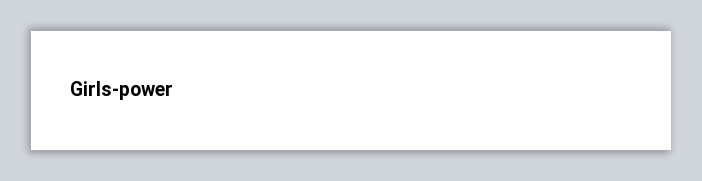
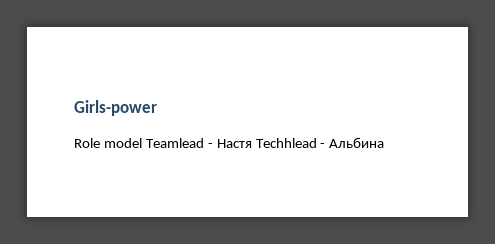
(173, 90) none -> [74,137,385,148] // Role model Teamlead - Настя Techhlead - Альбина

